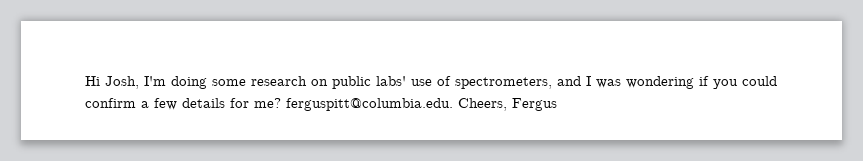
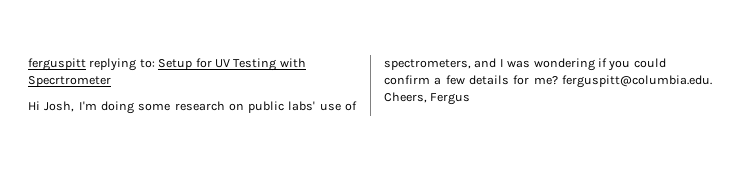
(85, 81) none -> [28,58,306,71] [28,76,111,87] ferguspitt replying to: Setup for UV Testing with Specrtrometer //

